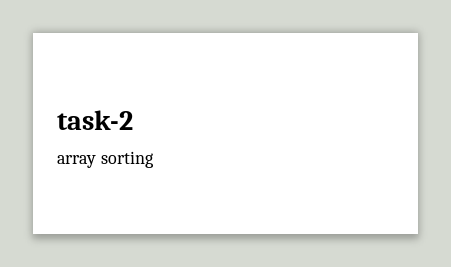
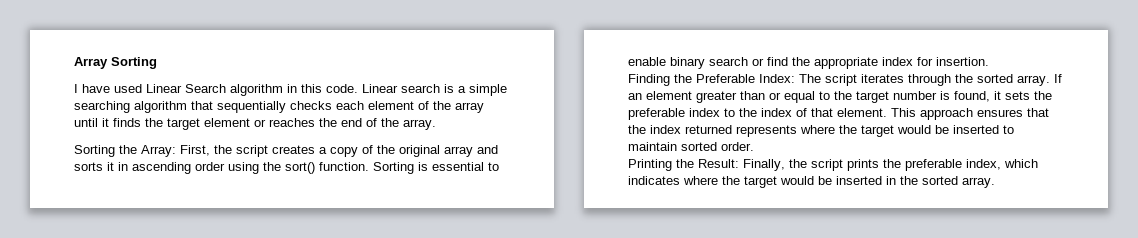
[57,110,133,130] [57,151,154,168] task-2 // array sorting -> [74,57,157,69] [74,84,507,96] [74,101,484,113] [74,118,436,130] [74,145,498,157] [74,162,499,174] [628,57,989,69] [628,74,1062,86] [628,91,1052,103] [628,108,1049,120] [628,125,1014,137] [628,142,754,151] [628,159,1038,171] [628,176,995,188] Array Sorting // I have used Linear Search algorithm in this code. Linear search is a simple searching algorithm that sequentially checks each element of the array until it finds the target element or reaches the end of the array. // Sorting the Array: First, the script creates a copy of the original array and sorts it in ascending order using the sort() function. Sorting is essential to enable binary search or find the appropriate index for insertion. // Finding the Preferable Index: The script iterates through the sorted array. If an element greater than or equal to the target number is found, it sets the preferable index to the index of that element. This approach ensures that the index returned represents where the target would be inserted to maintain sorted order. // Printing the Result: Finally, the script prints the preferable index, which indicates where the target would be inserted in the sorted array.

